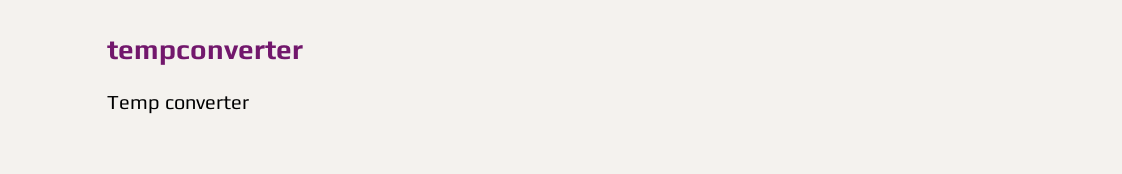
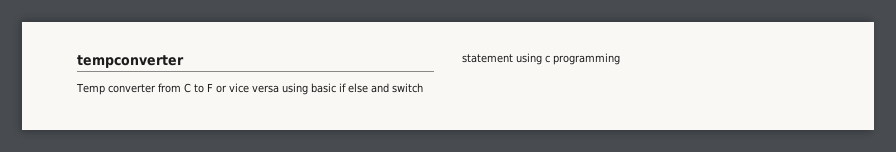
(250, 103) none -> [157,83,423,95] [462,53,620,65] from C to F or vice versa using basic if else and switch statement using c programming

